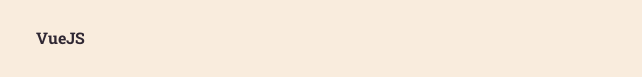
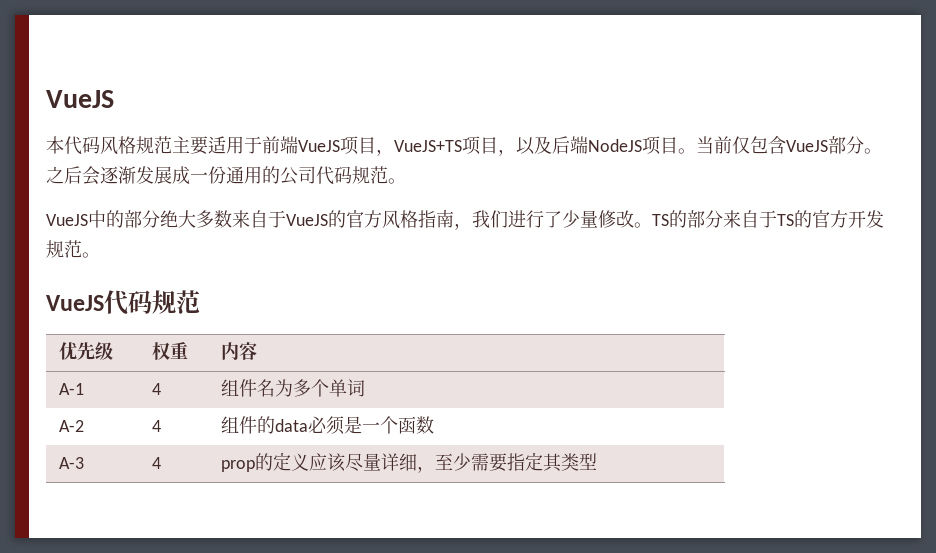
[36,32,85,45] VueJS -> [46,90,114,108] [46,136,882,156] [46,166,406,185] [46,209,884,230] [46,240,100,258] [46,290,200,315] [58,342,113,360] [151,342,188,360] [220,342,257,360] [58,383,84,395] [151,383,161,395] [220,379,365,397] [58,420,84,432] [151,420,161,432] [220,416,434,435] [58,457,84,469] [151,457,161,469] [220,452,597,473] VueJS // 本代码风格规范主要适用于前端VueJS项目，VueJS+TS项目，以及后端NodeJS项目。当前仅包含VueJS部分。之后会逐渐发展成一份通用的公司代码规范。 // VueJS中的部分绝大多数来自于VueJS的官方风格指南，我们进行了少量修改。TS的部分来自于TS的官方开发规范。 // VueJS代码规范 // 优先级 | 权重 | 内容 // A-1 | 4 | 组件名为多个单词 // A-2 | 4 | 组件的data必须是一个函数 // A-3 | 4 | prop的定义应该尽量详细，至少需要指定其类型

